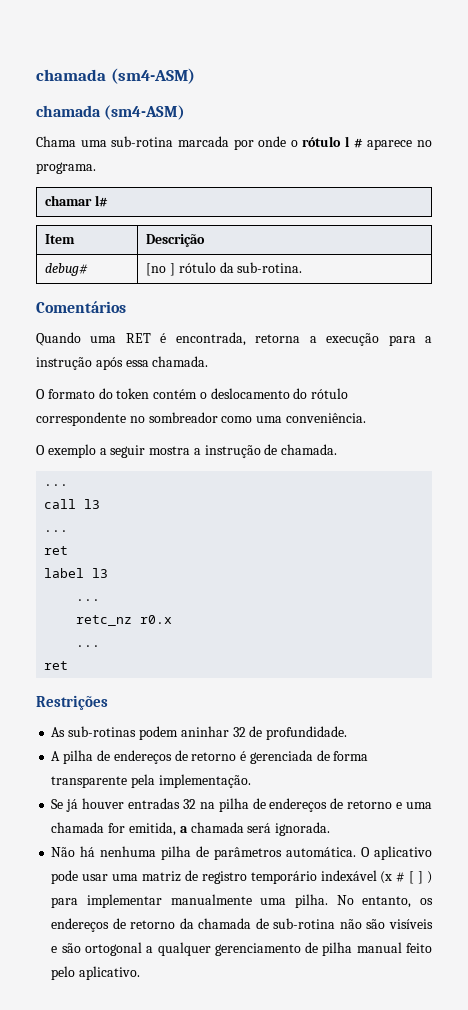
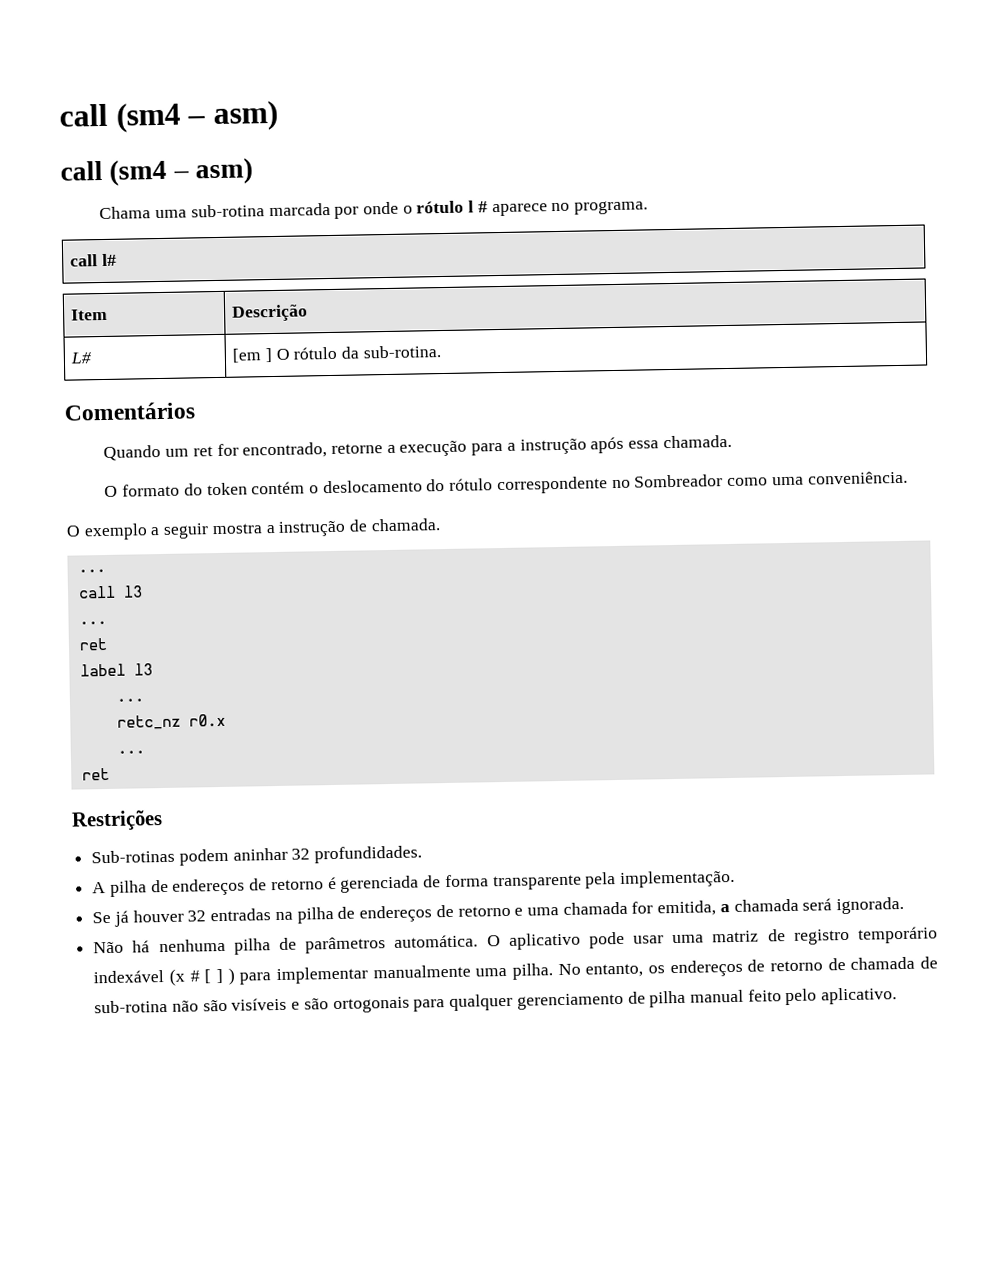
[36,68,195,84] [36,105,186,120] chamada (sm4-ASM) // chamada (sm4-ASM) -> [59,100,278,133] [60,157,254,186] call (sm4 – asm) // call (sm4 – asm)
[45,195,93,206] chamar -> [70,254,99,267] call
[45,263,89,276] [146,263,176,276] debug# | [no ] -> [70,352,93,364] [232,348,290,363] L# | [em ] O
[90,332,301,346] uma RET é encontrada, retorna -> [165,442,384,459] um ret for encontrado, retorne
[148,412,218,423] sombreador -> [634,474,724,488] Sombreador
[51,726,137,737] As sub-rotinas -> [91,849,176,864] Sub-rotinas
[249,726,348,740] de profundidade. -> [314,845,423,864] profundidades.
[128,798,196,809] entradas 32 -> [187,908,272,922] 32 entradas
[179,918,194,929] da -> [827,958,846,971] de
[84,942,154,956] ortogonal a -> [332,996,446,1014] ortogonais para

